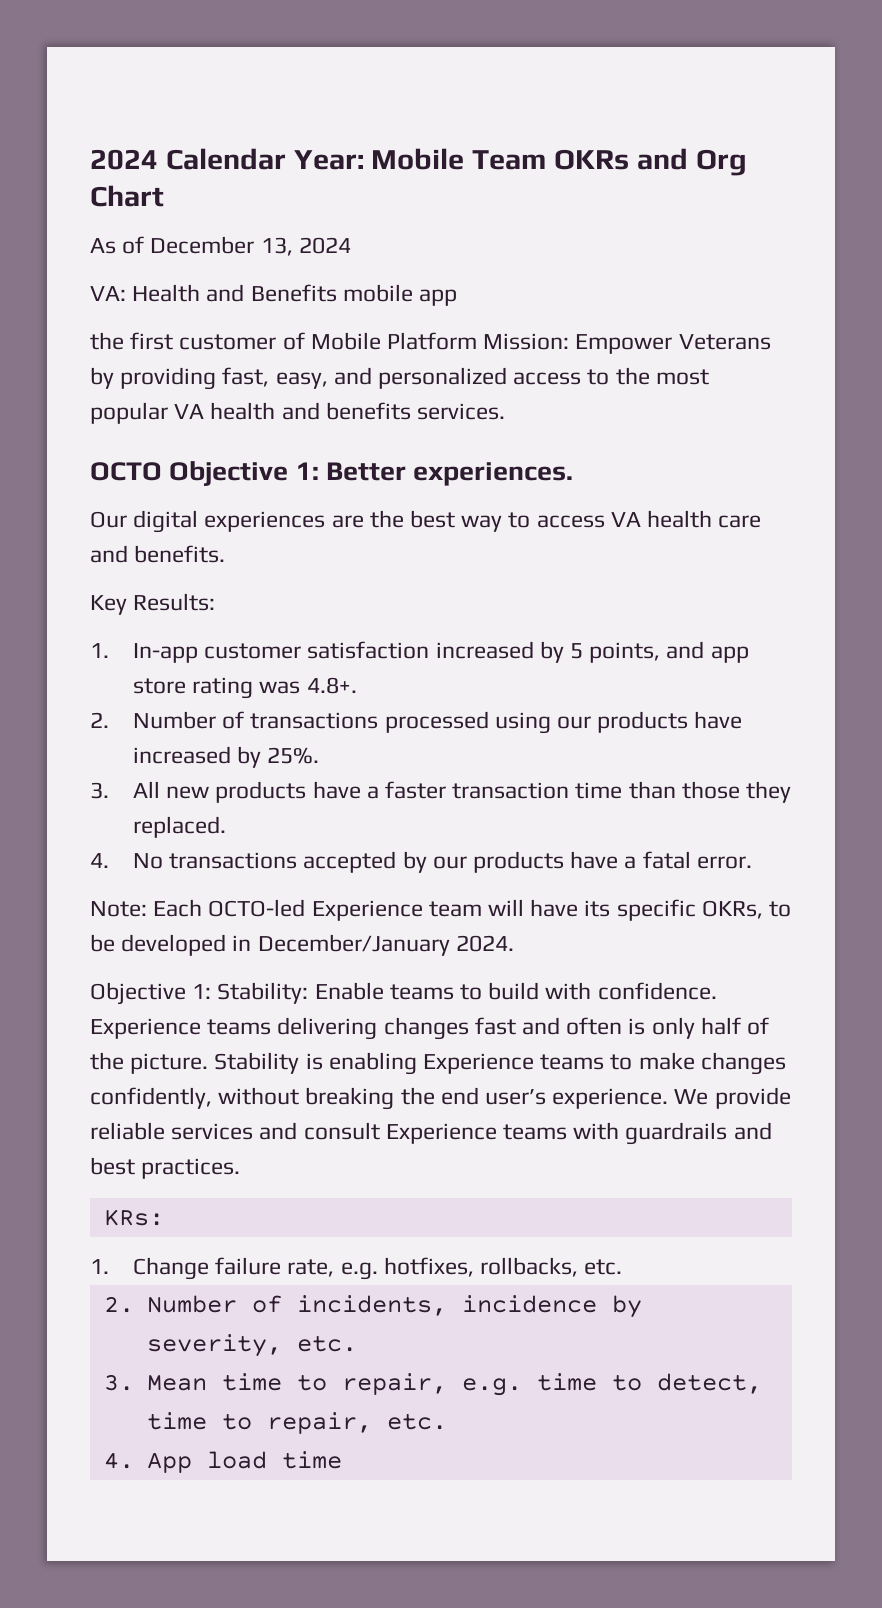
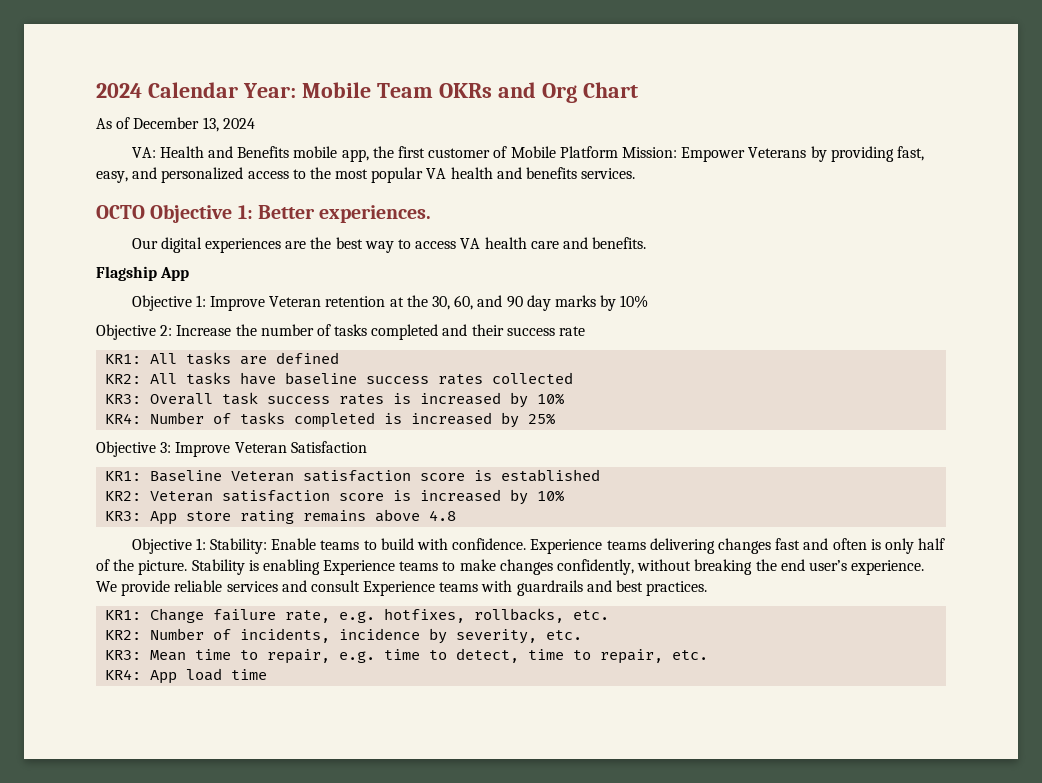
[419,289,458,306] app // -> [341,149,369,162] app,
[90,593,216,615] [90,641,749,663] [133,677,357,699] [90,711,743,734] [133,746,320,768] [90,781,792,803] [133,816,227,838] [90,851,752,873] [90,899,792,921] [90,934,514,956] Key Results: // 1. In-app customer satisfaction increased by 5 points, and app store rating was 4.8+. // 2. Number of transactions processed using our products have increased by 25%. // 3. All new products have a faster transaction time than those they replaced. // 4. No transactions accepted by our products have a fatal error. // Note: Each OCTO-led Experience team will have its specific OKRs, to be developed in December/January 2024. -> [96,266,190,281] [131,295,649,311] [96,324,586,340] [105,352,340,365] [105,372,574,385] [105,392,565,408] [105,412,556,428] [96,441,367,457] [105,469,601,482] [105,489,565,505] [105,509,457,525] Flagship App // Objective 1: Improve Veteran retention at the 30, 60, and 90 day marks by 10% // Objective 2: Increase the number of tasks completed and their success rate // KR1: All tasks are defined // KR2: All tasks have baseline success rates collected // KR3: Overall task success rates is increased by 10% // KR4: Number of tasks completed is increased by 25% // Objective 3: Improve Veteran Satisfaction // KR1: Baseline Veteran satisfaction score is established // KR2: Veteran satisfaction score is increased by 10% // KR3: App store rating remains above 4.8
[103,1209,164,1226] [90,1259,109,1274] KRs: // 1. -> [105,610,142,620] KR1:
[103,1296,134,1313] 2. -> [105,630,142,640] KR2:
[103,1374,134,1391] 3. -> [105,650,142,660] KR3:
[103,1452,134,1469] 4. -> [105,669,142,680] KR4:

